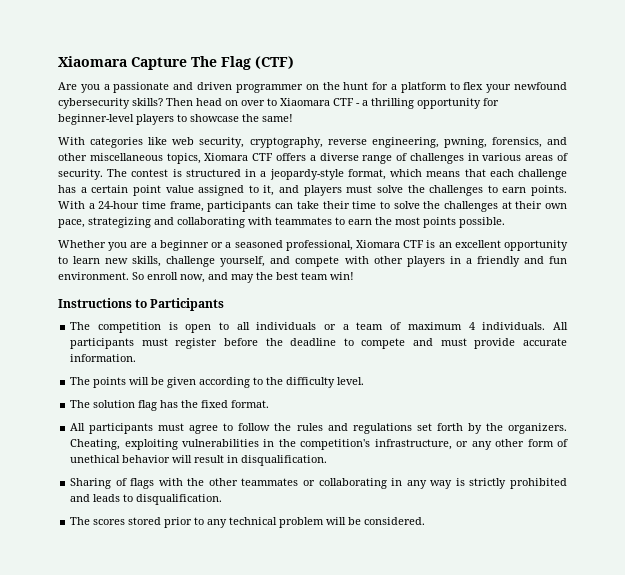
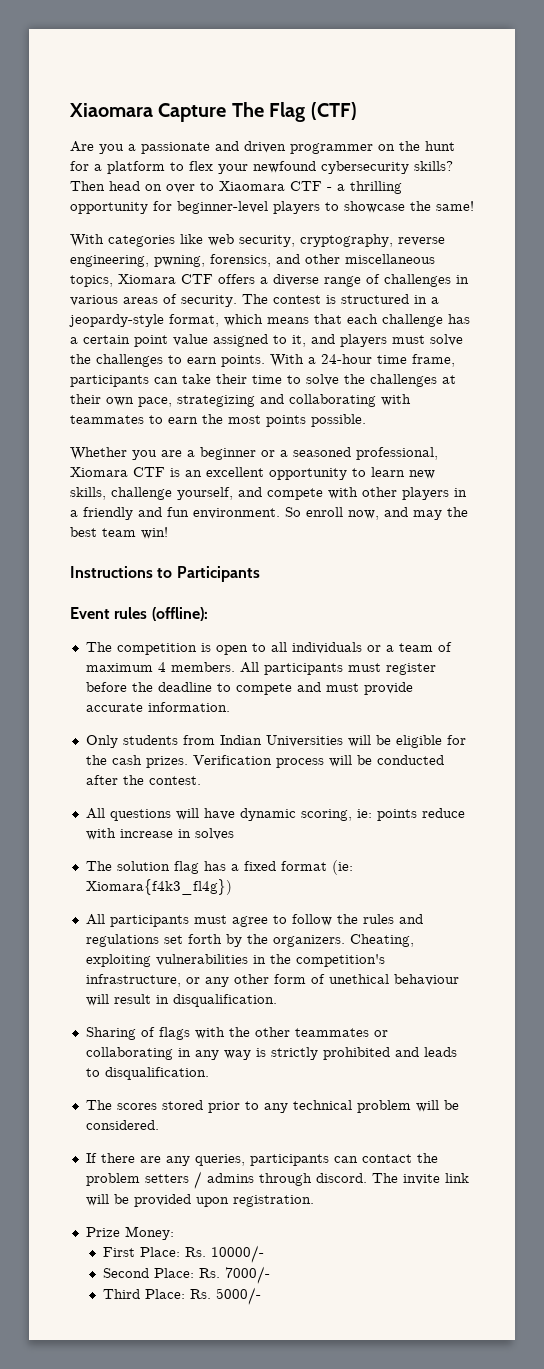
(225, 304) none -> [70,607,208,621] // Event rules (offline):
[482,322,546,330] individuals. -> [170,662,235,672] members.
[70,377,365,388] The points will be given according to the difficulty level. -> [85,735,466,748] [85,755,444,768] [85,775,201,785] [85,808,465,821] [85,828,234,840] Only students from Indian Universities will be eligible for the cash prizes. Verification process will be conducted after the contest. // All questions will have dynamic scoring, ie: points reduce with increase in solves
[181,400,270,408] the fixed format. -> [230,860,353,875] [85,879,232,895] a fixed format (ie: Xiomara{f4k3_fl4g})
[122,455,171,463] behavior -> [393,974,459,986] behaviour
(426, 521) none -> [85,1153,438,1166] [85,1171,469,1189] [85,1194,314,1207] [85,1226,174,1240] [102,1245,264,1263] [102,1266,270,1284] [102,1287,261,1305] // If there are any queries, participants can contact the problem setters / admins through discord. The invite link will be provided upon registration. // Prize Money: // First Place: Rs. 10000/- // Second Place: Rs. 7000/- // Third Place: Rs. 5000/-

